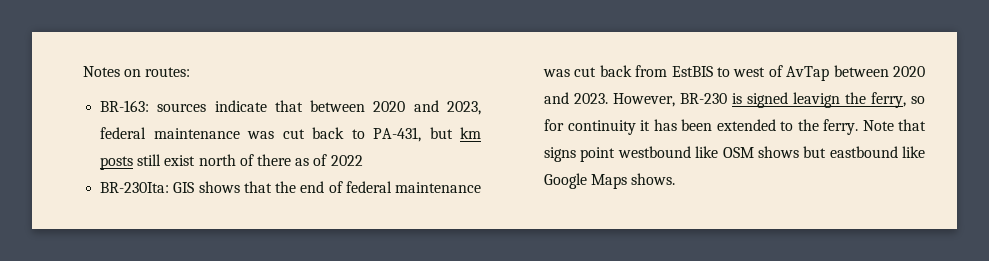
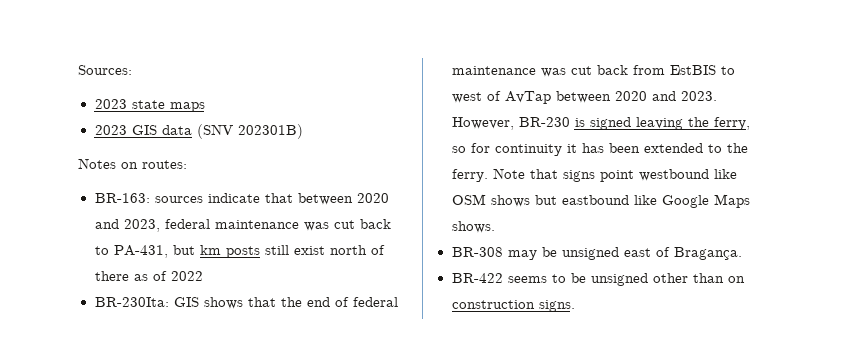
(83, 71) none -> [78,65,132,75] [94,99,205,112] [94,124,303,139] Sources: // 2023 state maps // 2023 GIS data (SNV 202301B) //
[793,92,841,108] leavign -> [635,117,683,130] leaving
(676, 179) none -> [451,247,742,260] [451,273,745,286] [451,300,575,312] // BR-308 may be unsigned east of Bragança. // BR-422 seems to be unsigned other than on construction signs.

